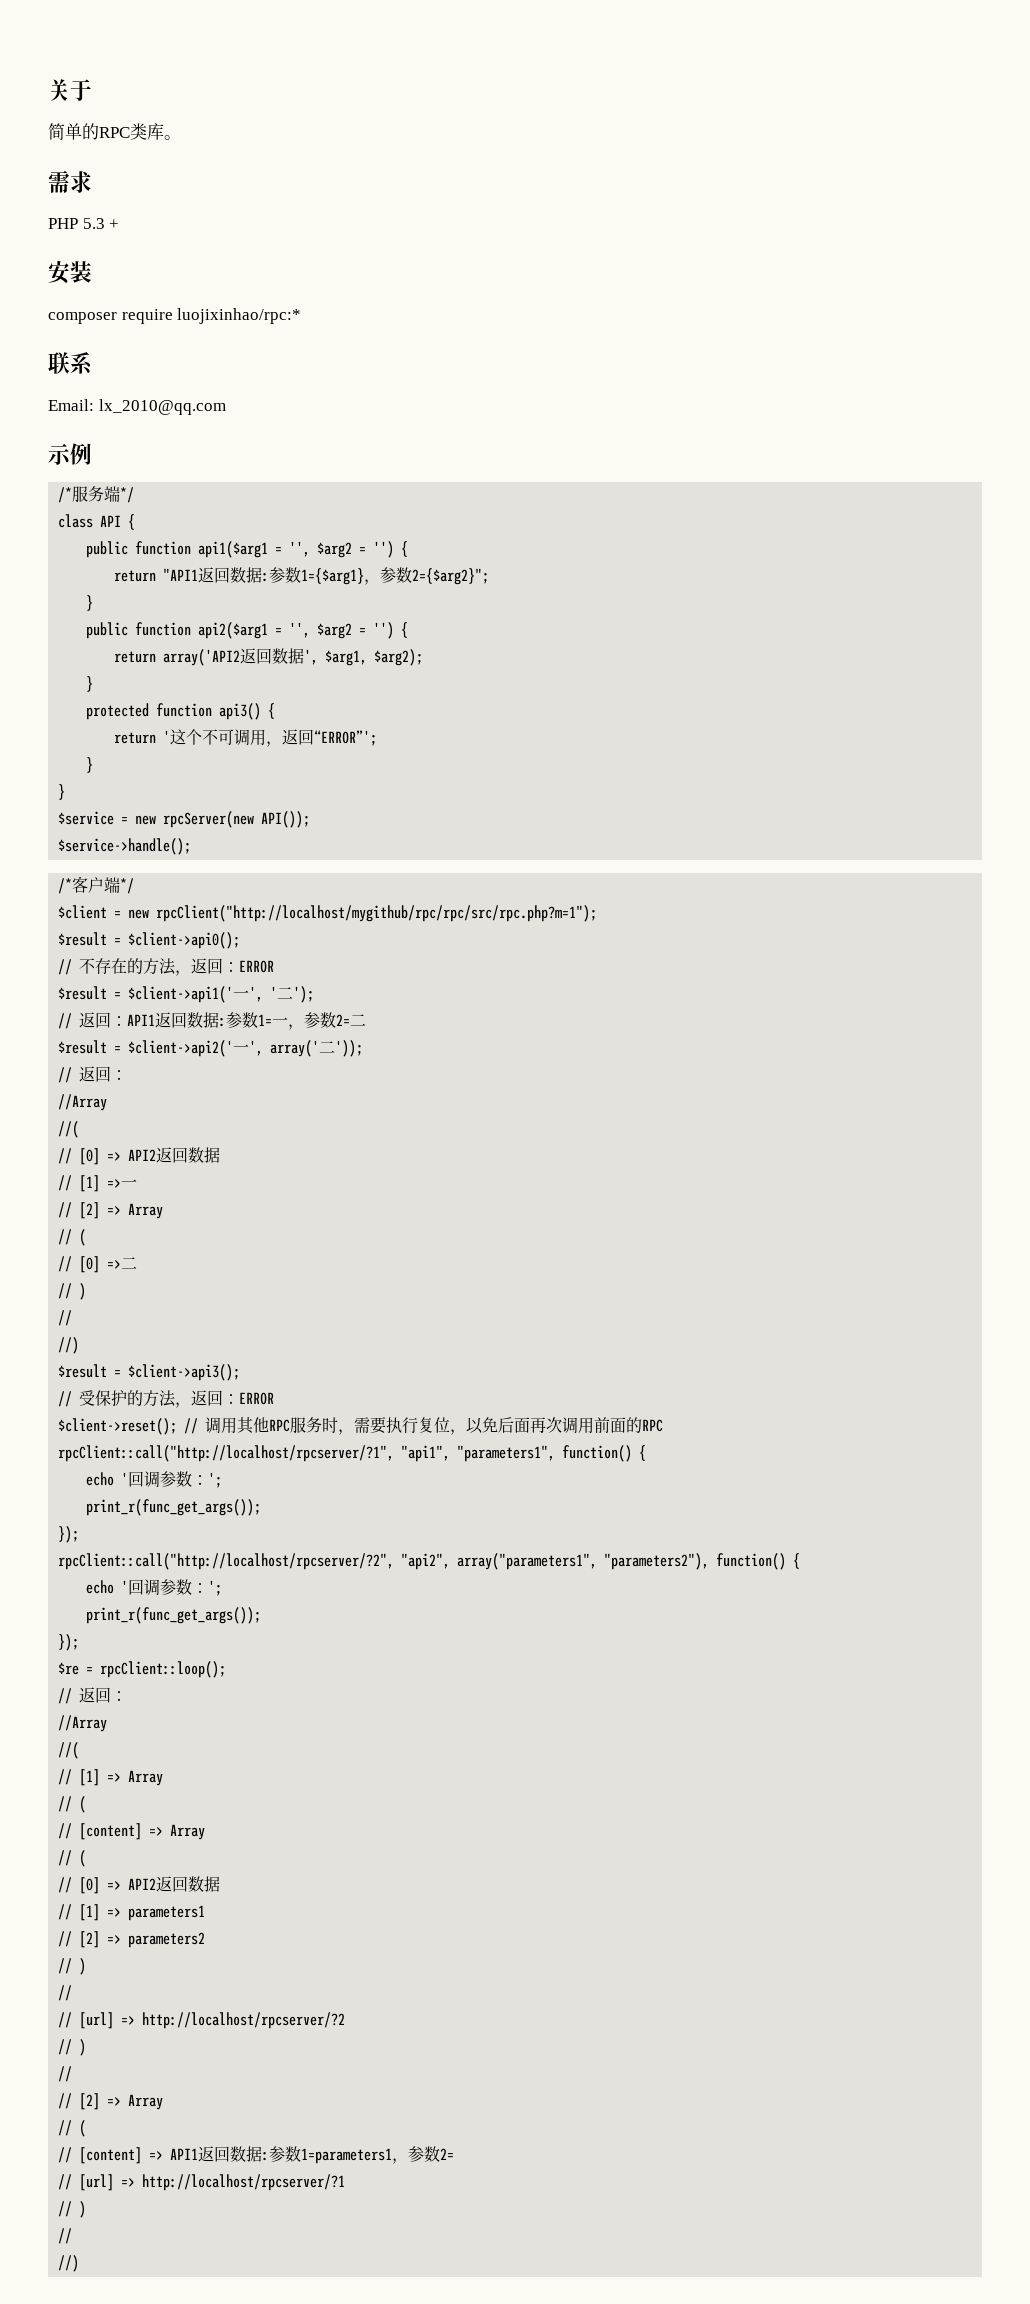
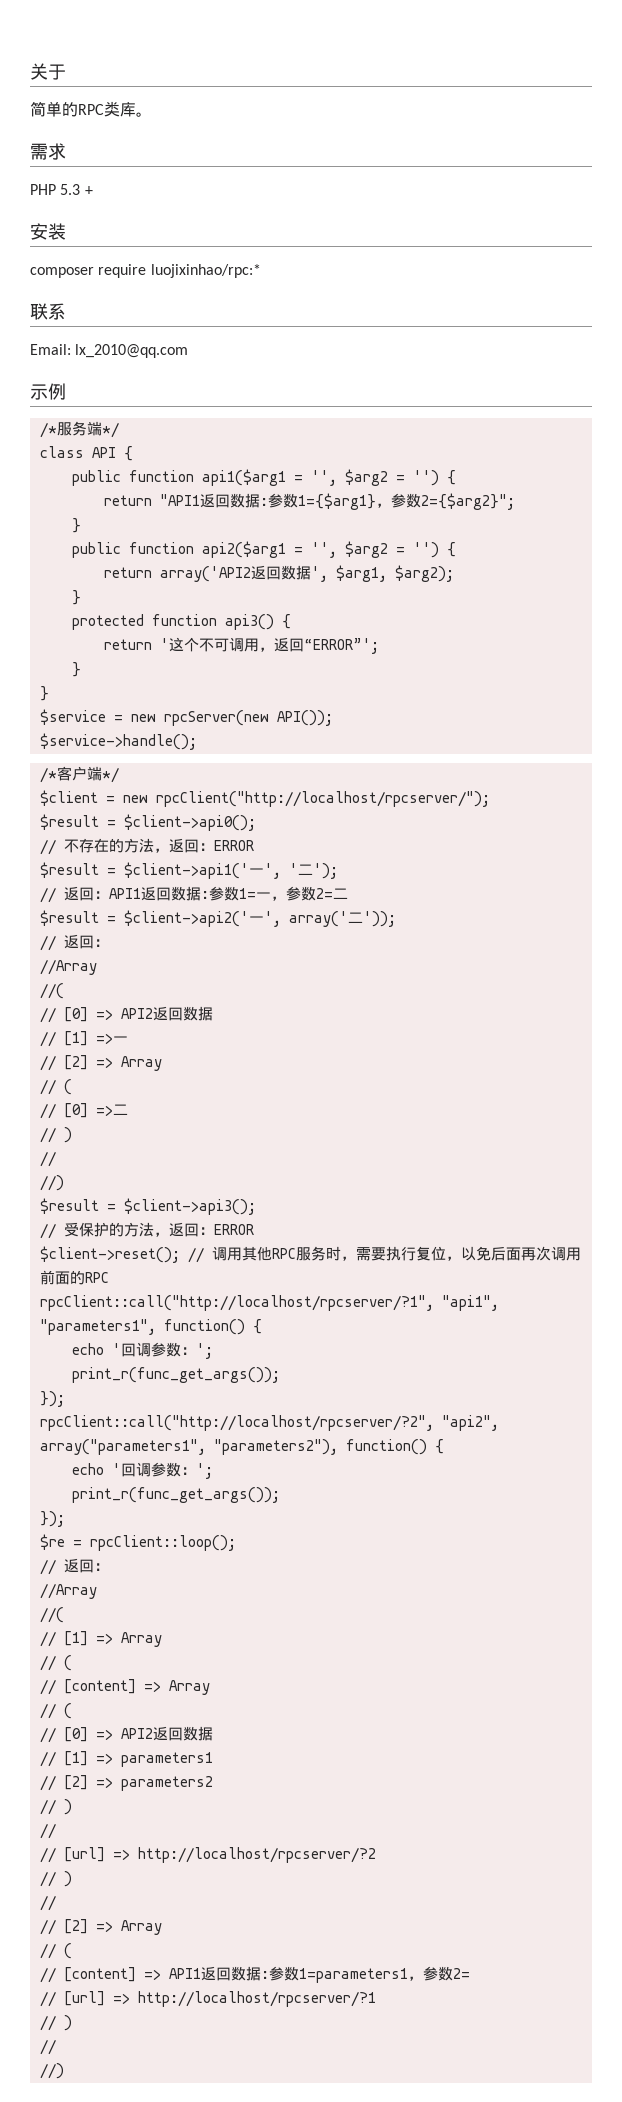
[156,905,598,922] rpcClient("http://localhost/mygithub/rpc/rpc/src/rpc.php?m=1"); -> [155,791,490,807] rpcClient("http://localhost/rpcserver/");

